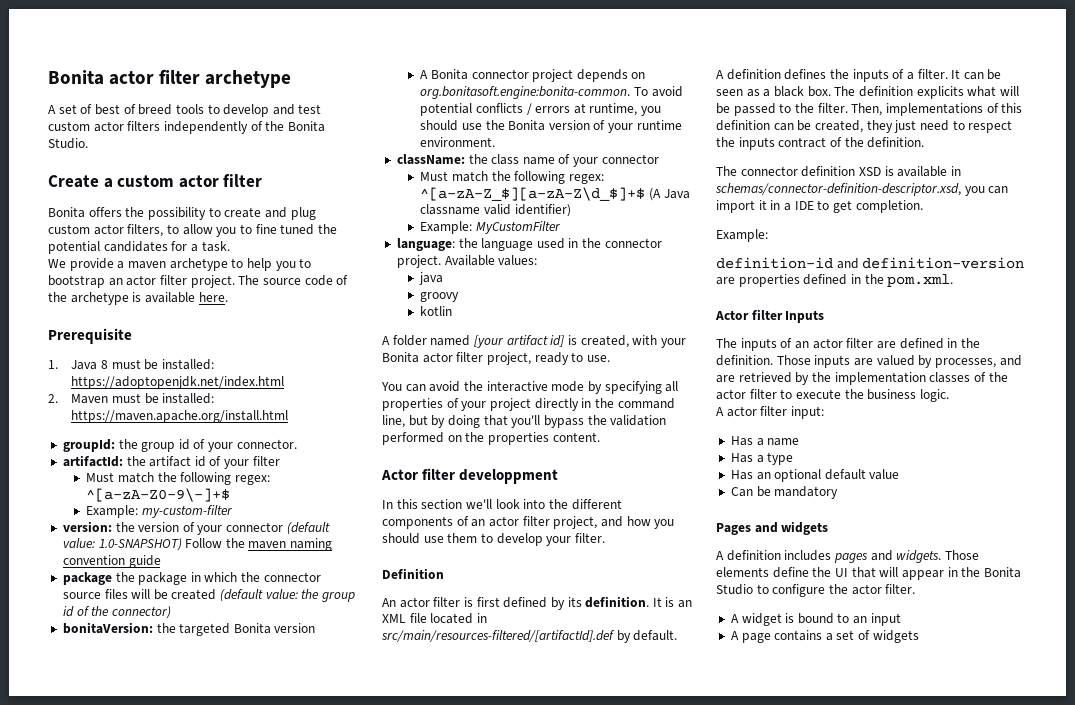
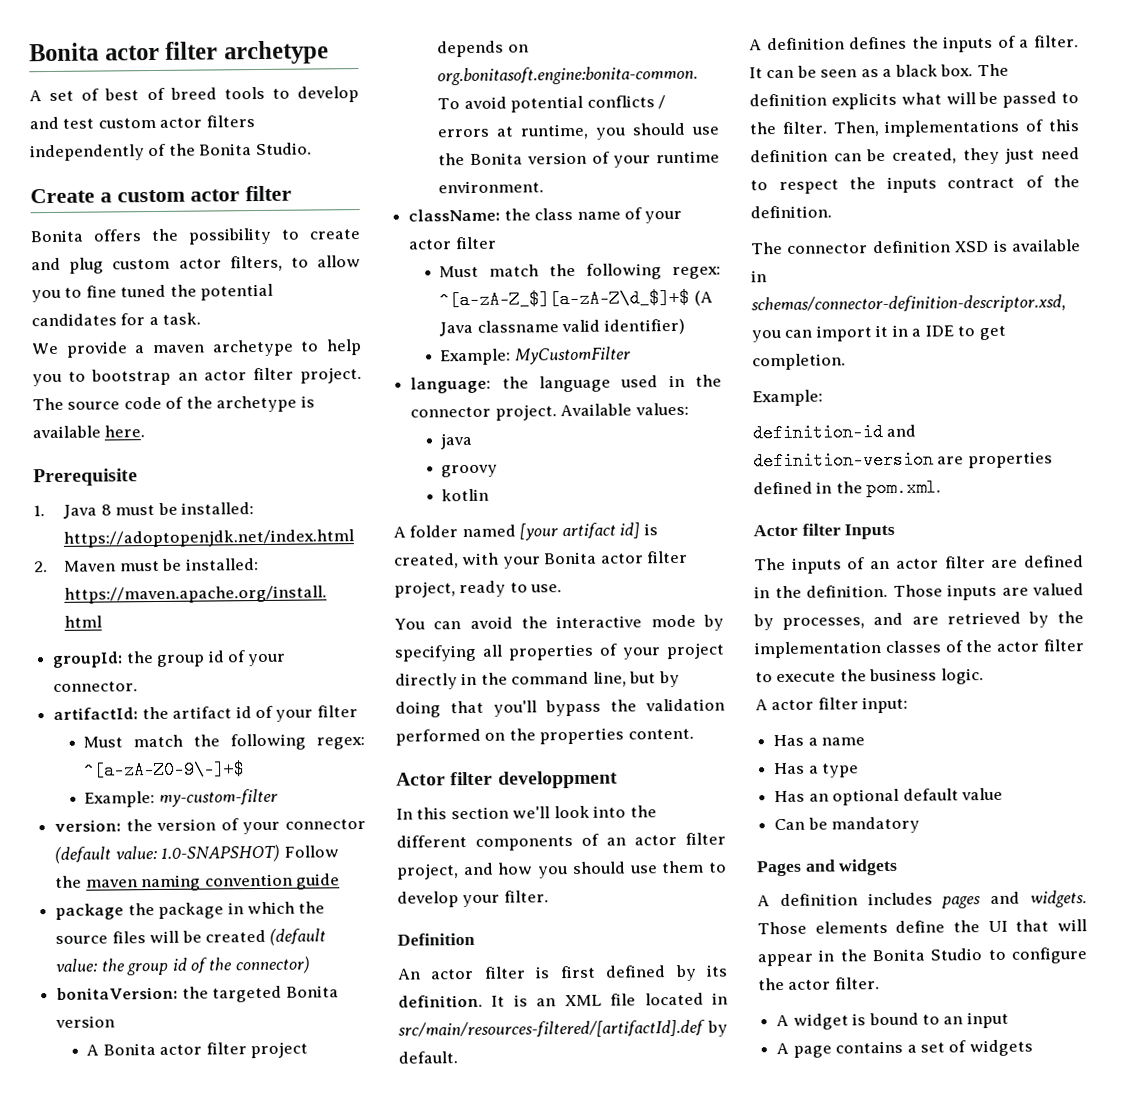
[263,572,321,582] connector -> (326, 907) none
[471,69,529,79] connector -> [159,1042,247,1055] actor filter
[601,154,659,164] connector -> [408,236,497,250] actor filter

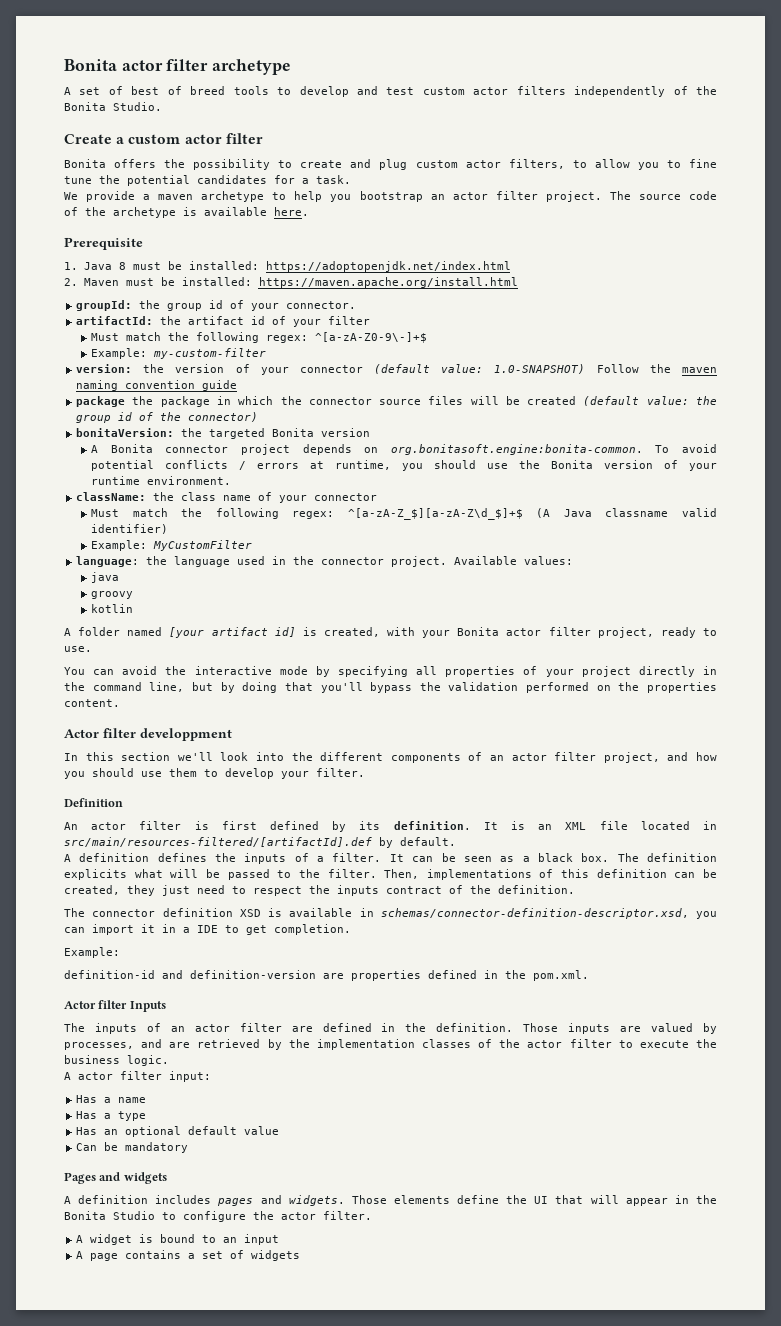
[120,284,167,298] tuned -> [64,176,92,184] tune
[68,371,87,382] to -> (352, 198) none
(326, 907) none -> [308,397,372,405] connector
[159,1042,247,1055] actor filter -> [165,445,229,453] connector
[408,236,497,250] actor filter -> [314,493,378,501] connector

